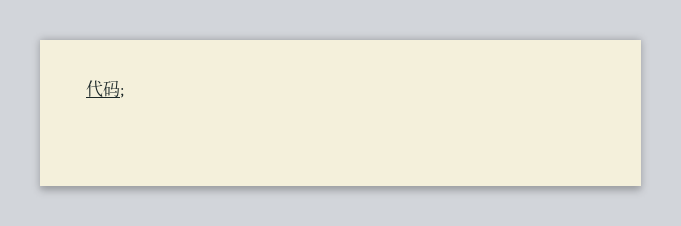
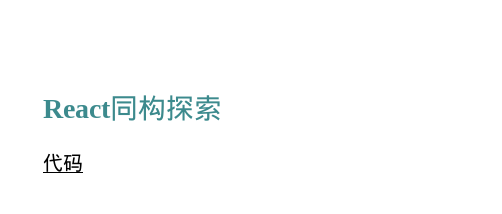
[86,80,124,98] 代码; -> [43,95,222,121] [43,153,83,172] React同构探索 // 代码

